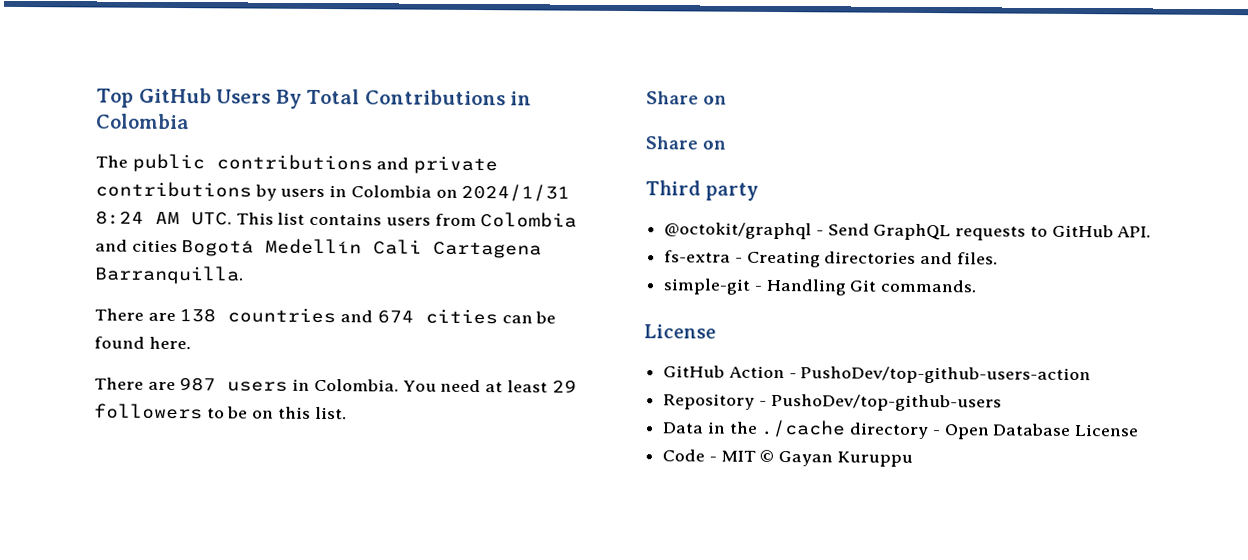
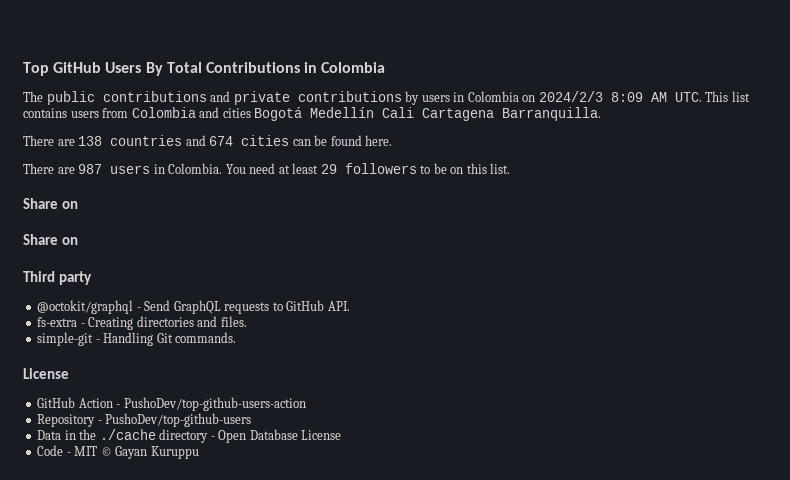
[461,183,571,202] [95,210,144,225] 2024/1/31 8:24 -> [538,91,643,102] 2024/2/3 8:09

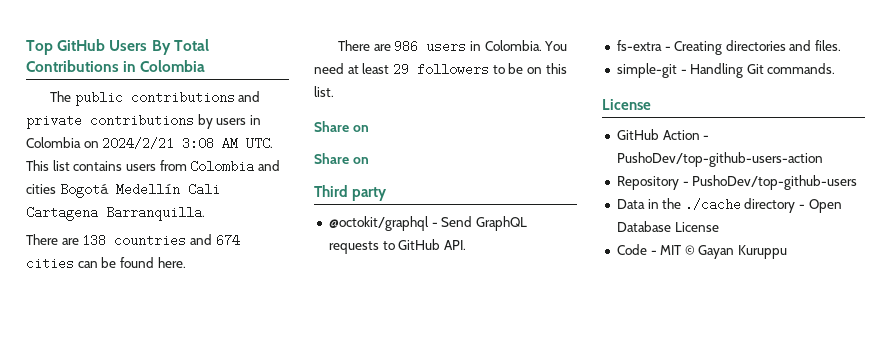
[538,91,643,102] 2024/2/3 8:09 -> [102,137,215,150] 2024/2/21 3:08
[78,164,103,174] 987 -> [394,40,419,53] 986

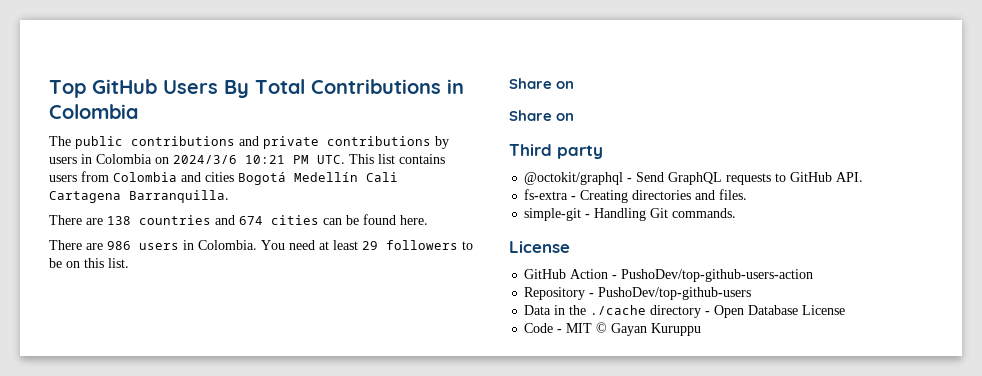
[102,137,239,150] 2024/2/21 3:08 AM -> [173,155,309,164] 2024/3/6 10:21 PM

